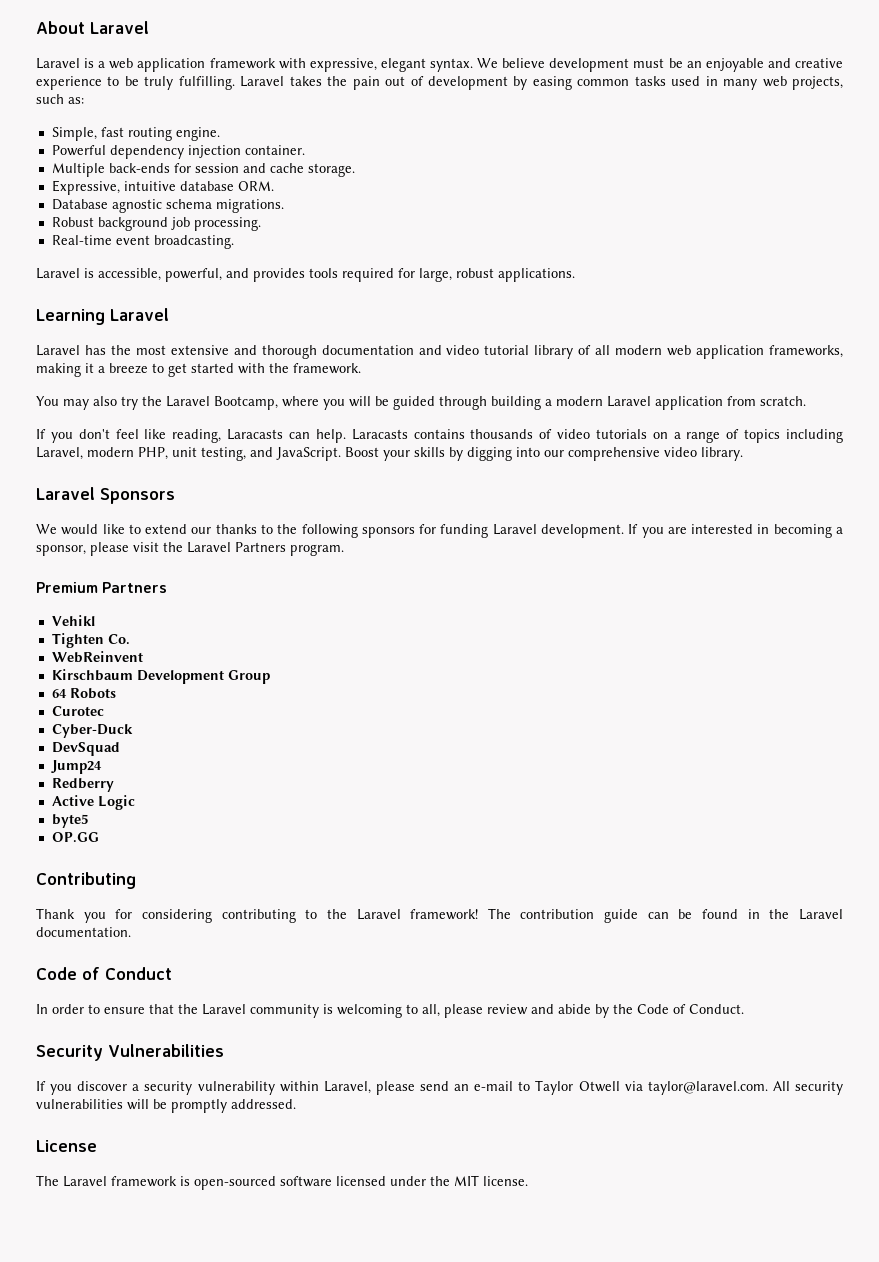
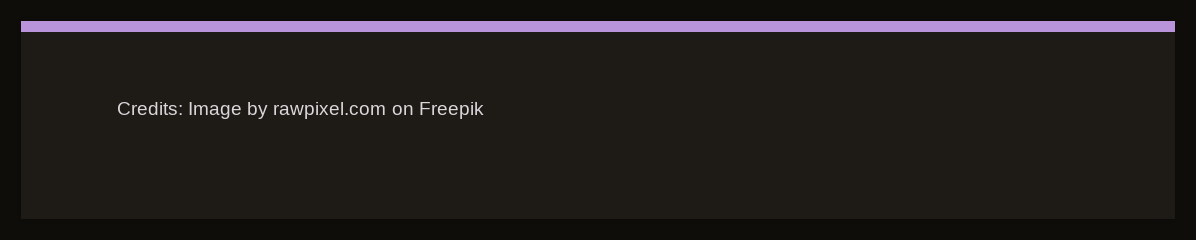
[36,21,149,34] [36,58,843,72] [36,76,844,90] [36,94,84,104] [51,127,220,141] [51,145,305,159] [51,163,355,177] [51,180,274,195] [51,199,284,213] [51,217,261,231] [51,235,234,249] [36,268,575,282] [36,308,169,325] [36,345,844,359] [36,363,361,377] [36,396,806,410] [36,429,844,443] [36,447,743,461] [36,487,175,504] [36,524,844,538] [36,542,344,556] [36,582,168,593] [51,615,95,626] [51,633,130,648] [51,651,143,663] [51,669,270,684] [51,688,116,699] [51,706,104,716] [51,724,133,738] [51,742,120,756] [50,760,102,774] [51,778,114,792] [51,795,135,810] [51,814,88,828] [51,832,99,843] [36,872,136,889] [36,908,843,923] [36,927,131,937] [36,967,172,980] [36,1004,744,1018] [36,1044,224,1061] [36,1080,843,1095] [36,1099,296,1113] [36,1140,97,1152] [36,1175,528,1190] About Laravel // Laravel is a web application framework with expressive, elegant syntax. We believe development must be an enjoyable and creative experience to be truly fulfilling. Laravel takes the pain out of development by easing common tasks used in many web projects, such as: // Simple, fast routing engine. // Powerful dependency injection container. // Multiple back-ends for session and cache storage. // Expressive, intuitive database ORM. // Database agnostic schema migrations. // Robust background job processing. // Real-time event broadcasting. // Laravel is accessible, powerful, and provides tools required for large, robust applications. // Learning Laravel // Laravel has the most extensive and thorough documentation and video tutorial library of all modern web application frameworks, making it a breeze to get started with the framework. // You may also try the Laravel Bootcamp, where you will be guided through building a modern Laravel application from scratch. // If you don't feel like reading, Laracasts can help. Laracasts contains thousands of video tutorials on a range of topics including Laravel, modern PHP, unit testing, and JavaScript. Boost your skills by digging into our comprehensive video library. // Laravel Sponsors // We would like to extend our thanks to the following sponsors for funding Laravel development. If you are interested in becoming a sponsor, please visit the Laravel Partners program. // Premium Partners // Vehikl // Tighten Co. // WebReinvent // Kirschbaum Development Group // 64 Robots // Curotec // Cyber-Duck // DevSquad // Jump24 // Redberry // Active Logic // byte5 // OP.GG // Contributing // Thank you for considering contributing to the Laravel framework! The contribution guide can be found in the Laravel documentation. // Code of Conduct // In order to ensure that the Laravel community is welcoming to all, please review and abide by the Code of Conduct. // Security Vulnerabilities // If you discover a security vulnerability within Laravel, please send an e-mail to Taylor Otwell via taylor@laravel.com. All security vulnerabilities will be promptly addressed. // License // The Laravel framework is open-sourced software licensed under the MIT license. -> [117,102,484,119] Credits: Image by rawpixel.com on Freepik

